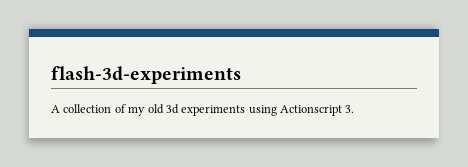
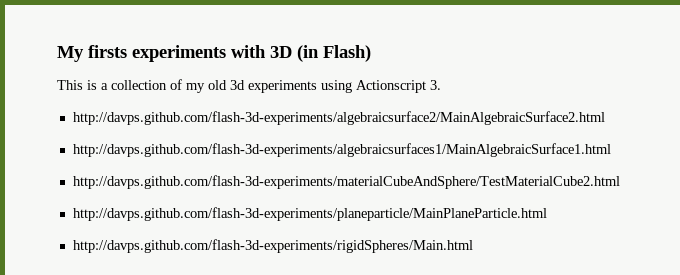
[51,66,241,84] [51,105,60,113] flash-3d-experiments // A -> [57,45,371,62] [57,80,108,90] My firsts experiments with 3D (in Flash) // This is a
(355, 109) none -> [72,111,605,125] [72,143,611,157] [72,175,620,189] [72,207,547,221] [72,239,473,253] // http://davps.github.com/flash-3d-experiments/algebraicsurface2/MainAlgebraicSurface2.html // http://davps.github.com/flash-3d-experiments/algebraicsurfaces1/MainAlgebraicSurface1.html // http://davps.github.com/flash-3d-experiments/materialCubeAndSphere/TestMaterialCube2.html // http://davps.github.com/flash-3d-experiments/planeparticle/MainPlaneParticle.html // http://davps.github.com/flash-3d-experiments/rigidSpheres/Main.html

